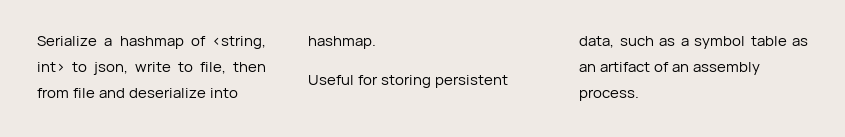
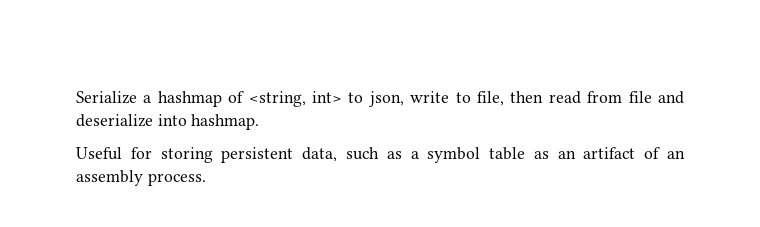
(266, 67) none -> [548,91,581,104] read

